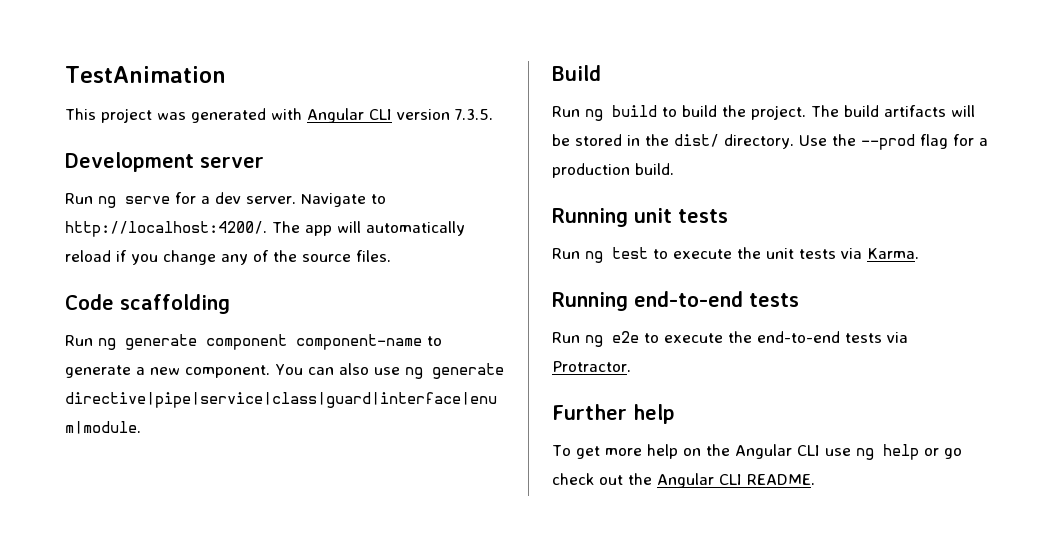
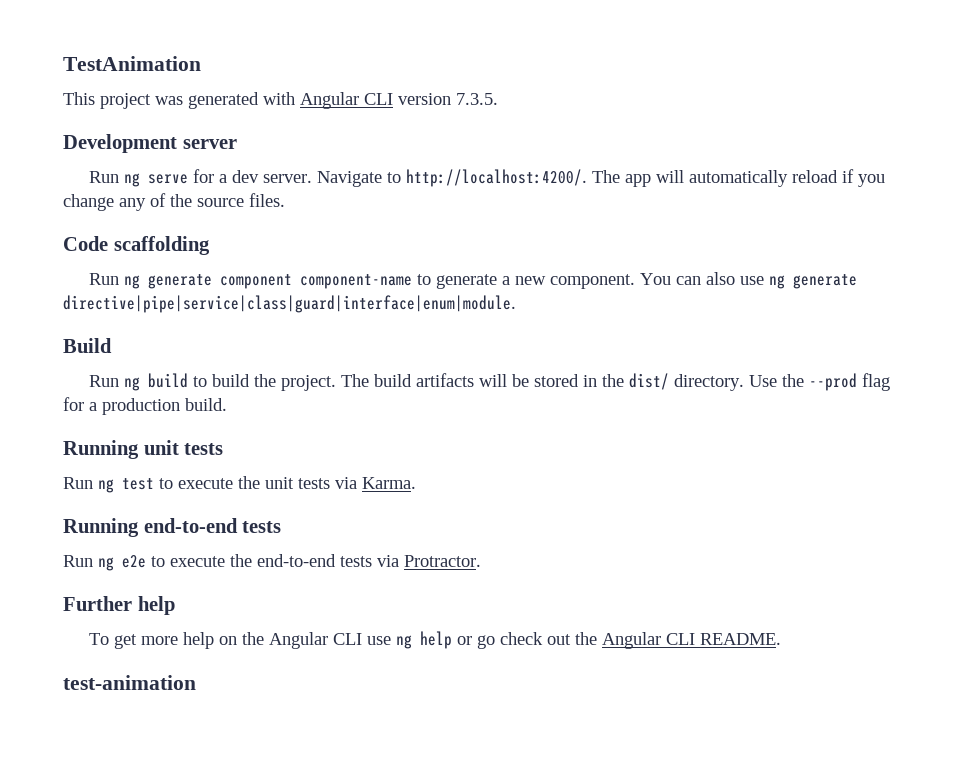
(815, 479) none -> [63,675,196,690] // test-animation

